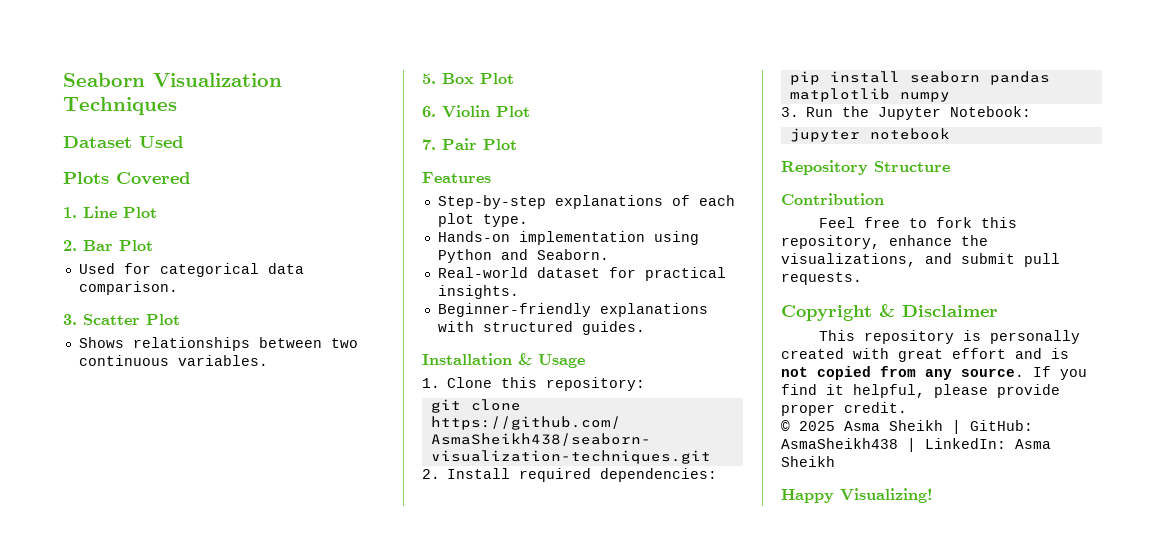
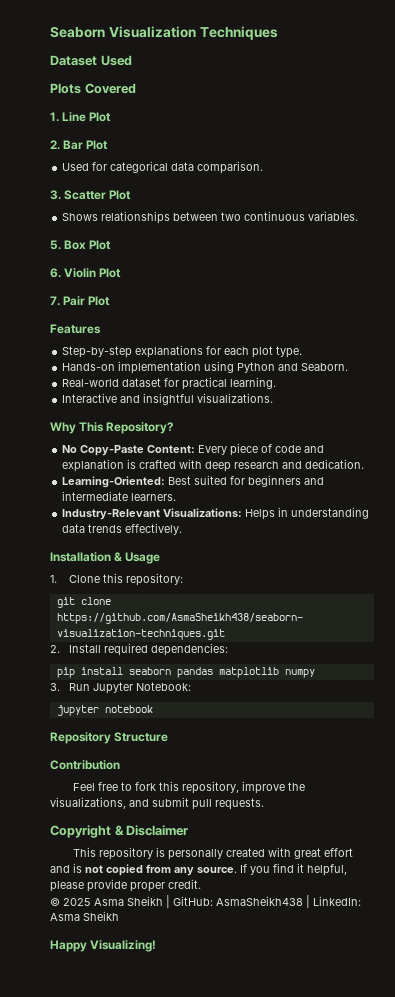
[671,195,690,206] of -> [206,346,222,355] for
[437,285,519,299] [437,303,708,317] [437,321,645,335] insights. // Beginner-friendly explanations with structured guides. -> [230,377,277,389] [62,393,274,405] [50,422,174,434] [62,443,325,456] [62,459,365,472] [62,475,325,488] [62,491,177,501] [62,507,370,520] [62,523,183,535] learning. // Interactive and insightful visualizations. // Why This Repository? // No Copy-Paste Content: Every piece of code and explanation is crafted with deep research and dedication. // Learning-Oriented: Best suited for beginners and intermediate learners. // Industry-Relevant Visualizations: Helps in understanding data trends effectively.
[842,106,870,117] the -> (91, 687) none
[889,235,952,246] enhance -> [242,781,286,794] improve

